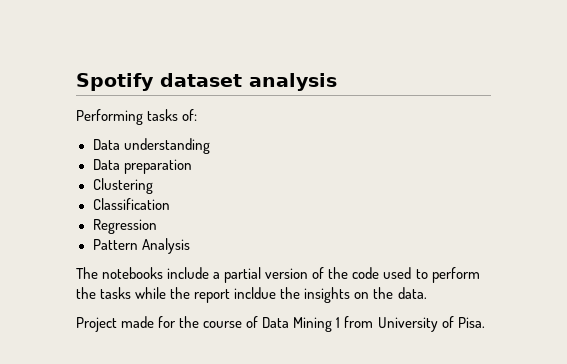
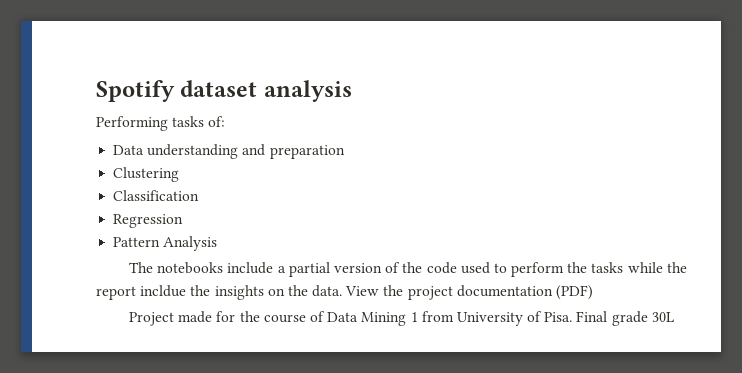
[92,159,120,170] // Data -> [242,144,266,156] and
(427, 293) none -> [345,285,594,300] View the project documentation (PDF)
(485, 322) none -> [576,311,674,326] Final grade 30L

